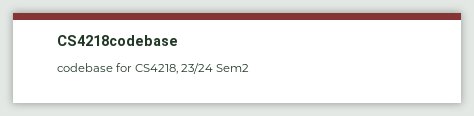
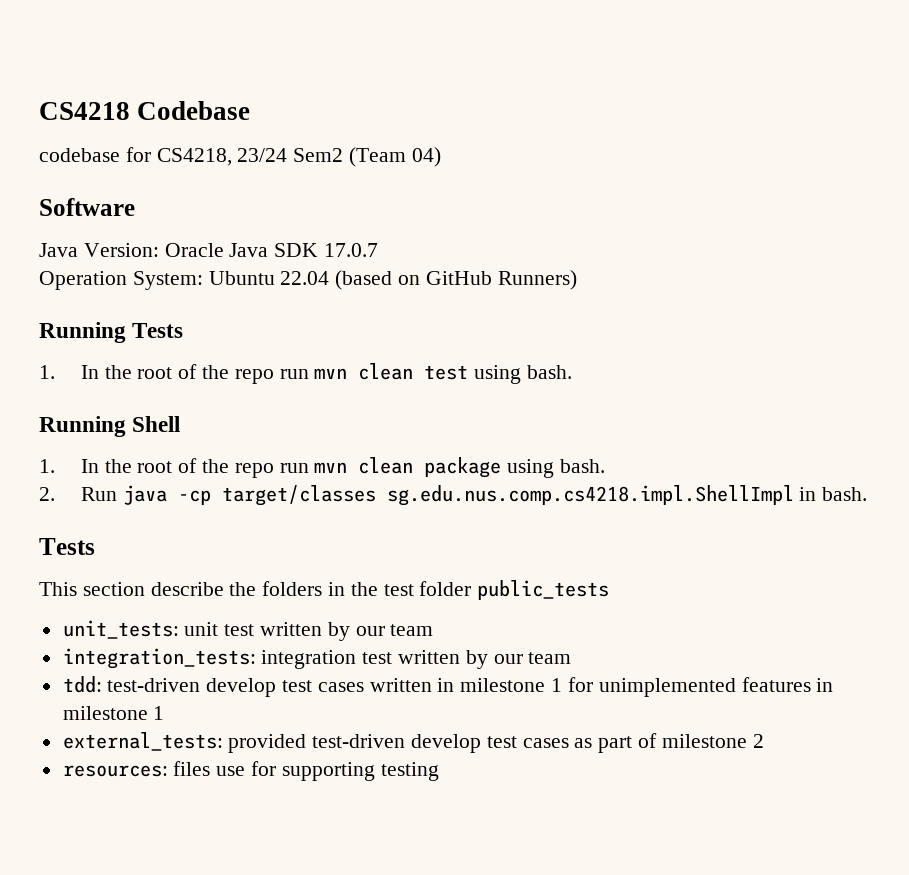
[57,35,178,46] CS4218codebase -> [39,101,251,120] CS4218 Codebase
(250, 68) none -> [349,147,441,167] [39,198,135,216] [39,243,379,257] [39,270,577,290] [39,322,184,343] [39,363,573,384] [39,416,181,437] [39,457,606,478] [39,485,868,506] [39,538,95,555] [39,580,610,600] [62,620,434,641] [62,648,572,669] [62,676,834,697] [62,706,165,720] [62,732,764,753] [62,761,439,781] (Team 04) // Software // Java Version: Oracle Java SDK 17.0.7 // Operation System: Ubuntu 22.04 (based on GitHub Runners) // Running Tests // 1. In the root of the repo run mvn clean test using bash. // Running Shell // 1. In the root of the repo run mvn clean package using bash. // 2. Run java -cp target/classes sg.edu.nus.comp.cs4218.impl.ShellImpl in bash. // Tests // This section describe the folders in the test folder public_tests // unit_tests: unit test written by our team // integration_tests: integration test written by our team // tdd: test-driven develop test cases written in milestone 1 for unimplemented features in milestone 1 // external_tests: provided test-driven develop test cases as part of milestone 2 // resources: files use for supporting testing

